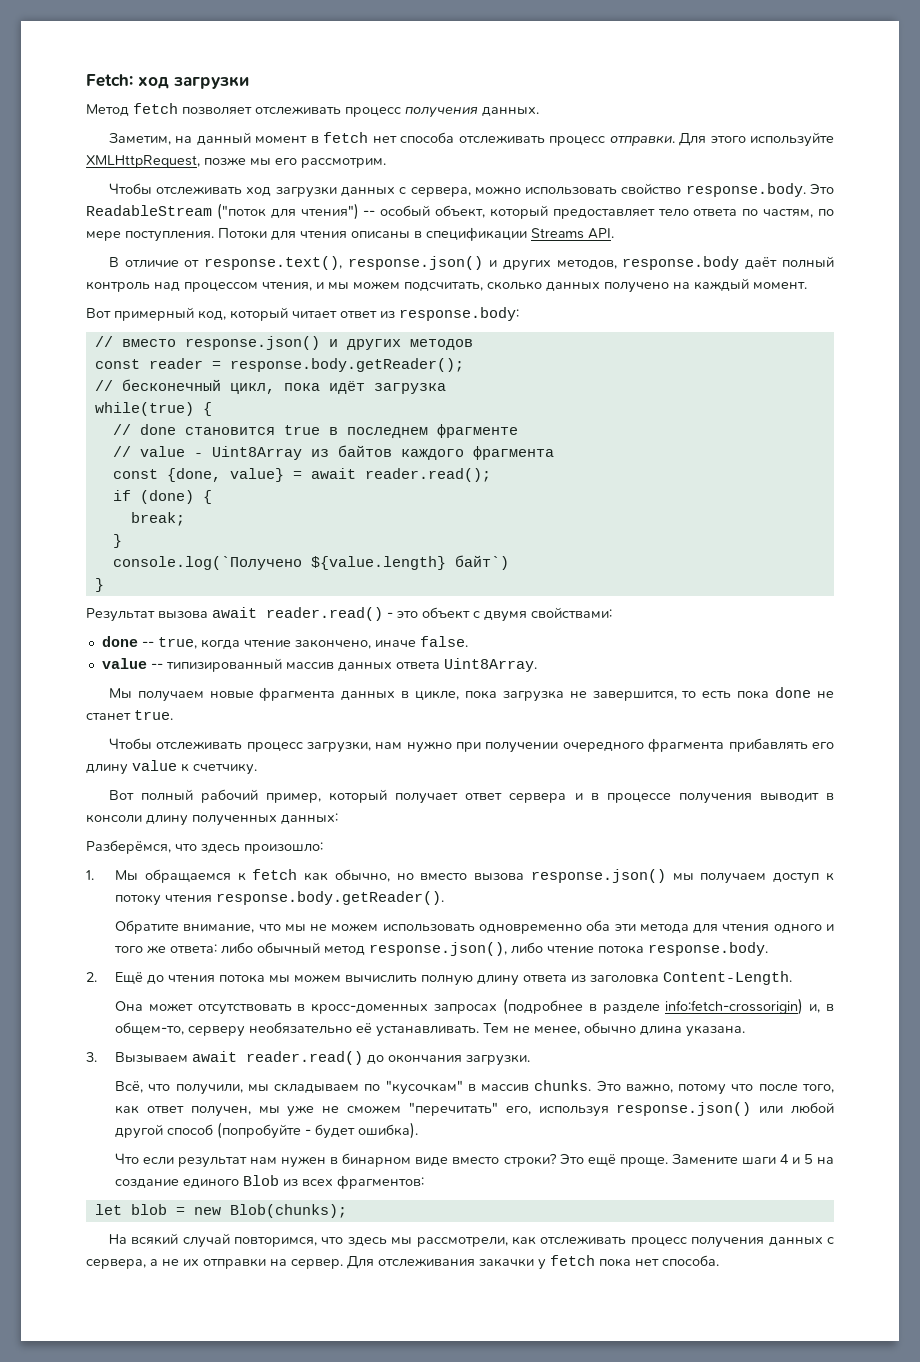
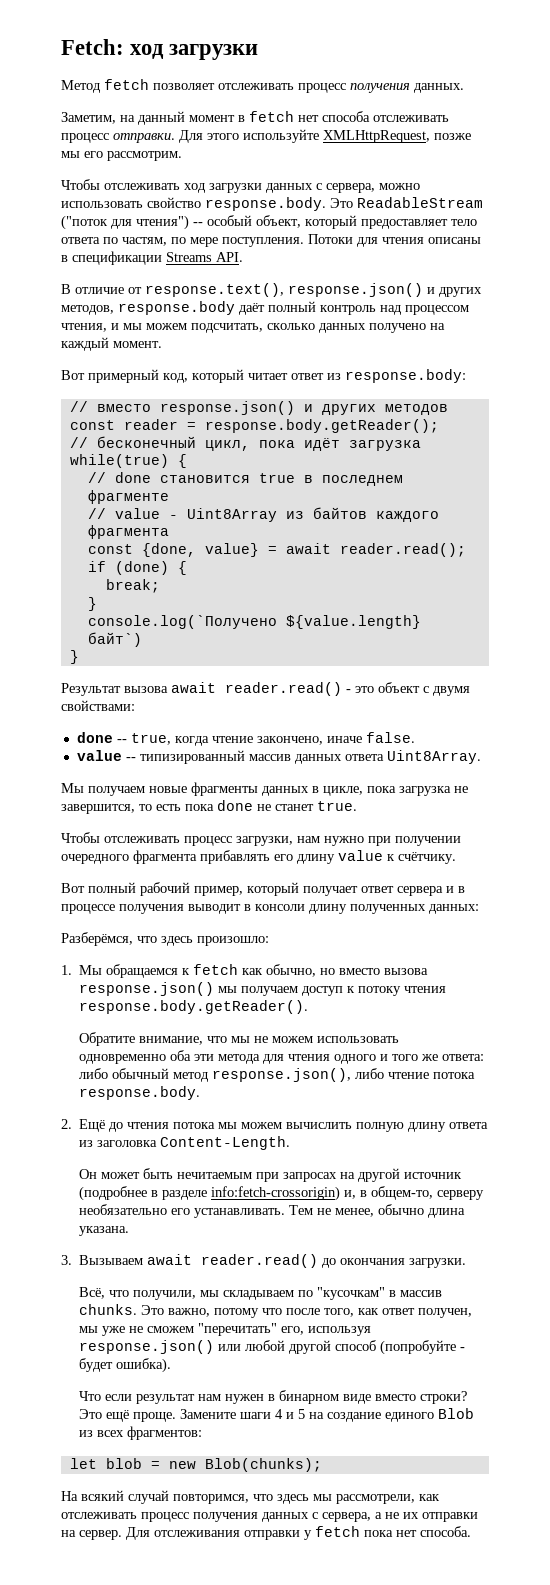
[259,687,336,701] фрагмента -> [191,782,258,796] фрагменты
[193,763,257,775] счетчику. -> [398,852,456,864] счётчику.
[114,1001,498,1015] Она может отсутствовать в кросс-доменных запросах -> [78,1168,462,1182] Он может быть нечитаемым при запросах на другой источник
[355,1023,372,1033] её -> [170,1208,190,1215] его
[479,1258,534,1267] закачки -> [244,1530,300,1540] отправки

